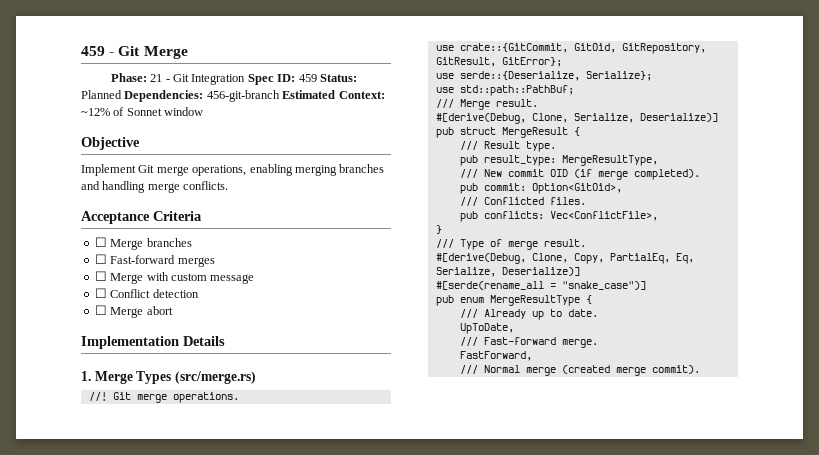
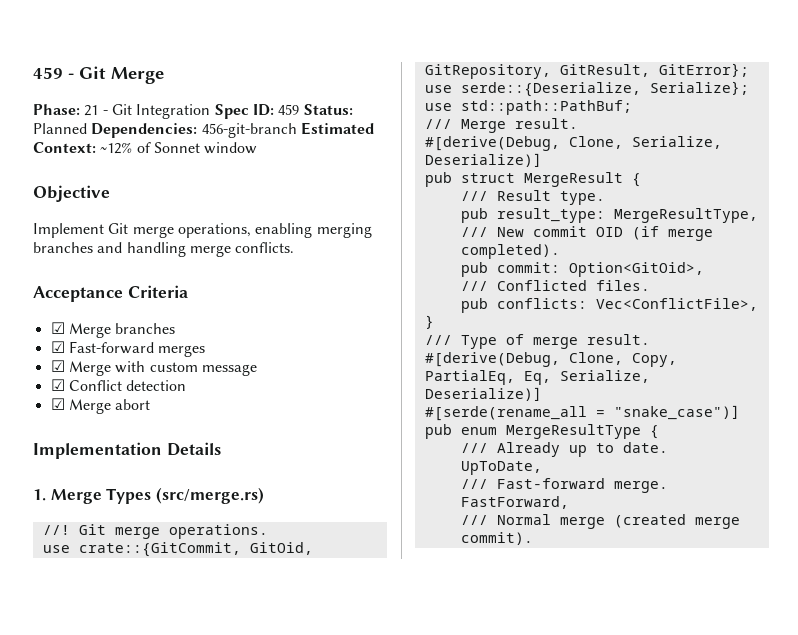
[94,237,107,247] ☐ -> [50,322,65,334] ☑
[94,254,107,264] ☐ -> [50,341,65,353] ☑
[94,271,107,281] ☐ -> [50,360,65,372] ☑
[94,288,107,298] ☐ -> [50,379,65,391] ☑
[94,305,107,315] ☐ -> [50,398,65,410] ☑

